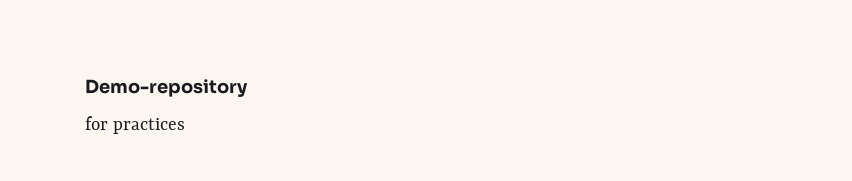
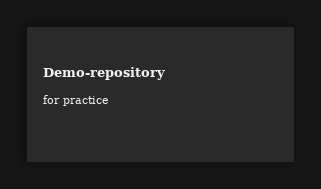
[113,118,186,134] practices -> [63,96,109,106] practice

